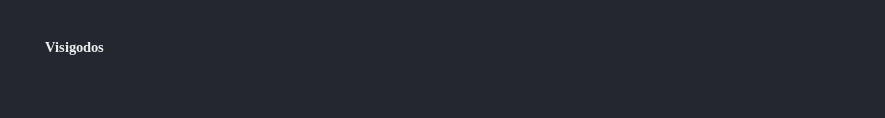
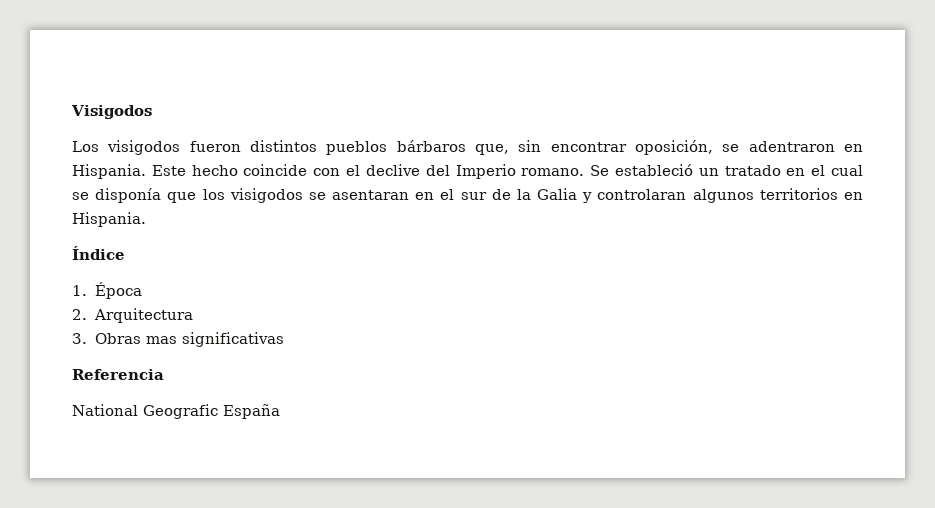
(104, 48) none -> [72,140,864,155] [72,164,863,179] [72,188,863,203] [72,212,146,227] [72,246,125,260] [72,282,142,299] [72,308,193,323] [72,332,284,347] [72,369,164,380] [72,404,280,419] // Los visigodos fueron distintos pueblos bárbaros que, sin encontrar oposición, se adentraron en Hispania. Este hecho coincide con el declive del Imperio romano. Se estableció un tratado en el cual se disponía que los visigodos se asentaran en el sur de la Galia y controlaran algunos territorios en Hispania. // Índice // 1. Época // 2. Arquitectura // 3. Obras mas significativas // Referencia // National Geografic España

